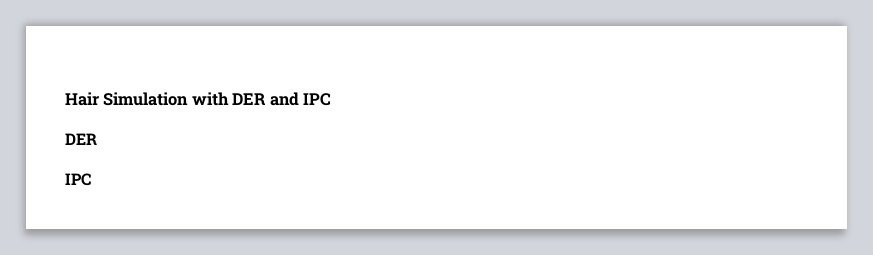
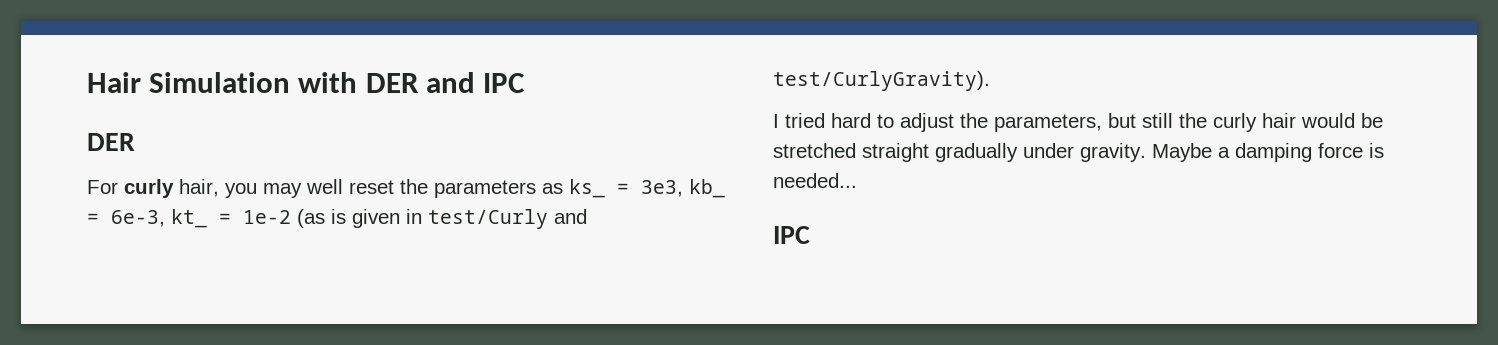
(97, 139) none -> [87,179,725,198] [87,209,587,229] [773,71,990,91] [773,113,1383,132] [773,143,1384,162] [773,173,857,188] // For curly hair, you may well reset the parameters as ks_ = 3e3, kb_ = 6e-3, kt_ = 1e-2 (as is given in test/Curly and test/CurlyGravity). // I tried hard to adjust the parameters, but still the curly hair would be stretched straight gradually under gravity. Maybe a damping force is needed...

